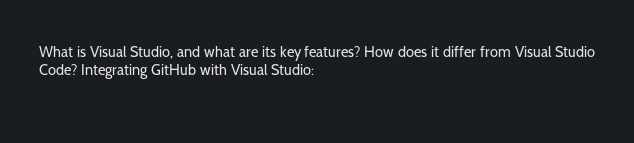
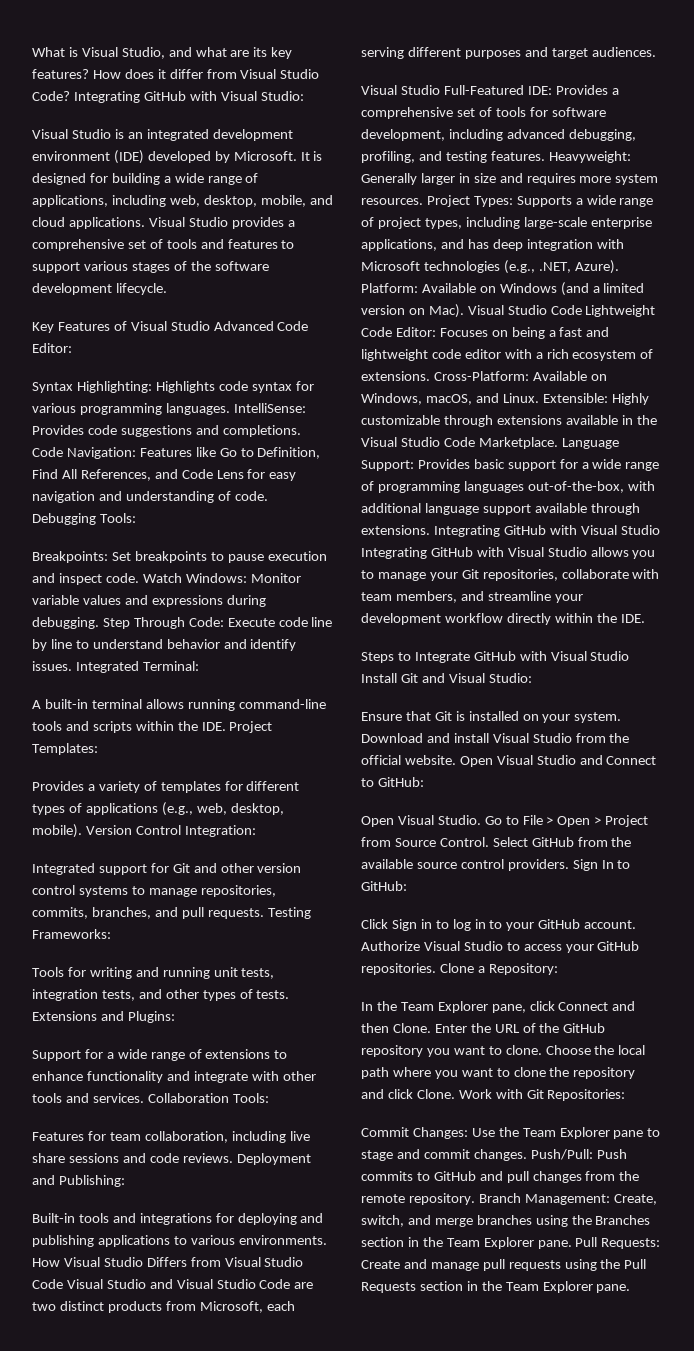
(314, 69) none -> [32,129,293,141] [32,150,323,164] [32,173,259,185] [32,195,333,207] [32,217,295,229] [32,239,295,251] [32,261,269,273] [32,283,167,295] [32,321,309,333] [32,343,72,353] [32,381,314,393] [32,403,306,415] [32,425,301,437] [32,447,321,459] [32,469,297,481] [32,491,268,503] [32,513,136,525] [32,551,327,563] [32,573,301,585] [32,595,266,607] [32,617,333,629] [32,639,297,651] [32,661,199,673] [32,699,326,711] [32,721,273,733] [32,743,98,755] [32,781,300,793] [32,802,284,816] [32,824,256,838] [32,863,302,875] [32,885,276,897] [32,907,311,919] [32,929,111,939] [32,967,275,979] [32,989,290,1001] [32,1011,175,1023] [32,1049,288,1061] [32,1071,316,1083] [32,1093,269,1103] [32,1131,310,1143] [32,1153,311,1165] [32,1175,125,1187] [32,1213,324,1225] [32,1235,327,1247] [32,1257,304,1267] [32,1279,314,1289] [32,1301,295,1313] [361,47,656,59] [361,85,619,95] [361,107,606,119] [361,129,636,141] [361,151,631,163] [361,173,659,185] [361,195,654,207] [361,217,652,229] [361,239,624,251] [361,260,619,274] [361,282,645,296] [361,304,656,318] [361,327,610,339] [361,349,654,361] [361,371,607,381] [361,393,649,405] [361,415,657,427] [361,437,619,449] [361,459,660,471] [361,481,655,493] [361,503,640,515] [361,525,660,537] [361,547,656,559] [361,569,660,581] [361,591,583,603] [361,613,645,625] [361,651,630,663] [361,673,532,683] [361,711,622,723] [361,733,630,743] [361,755,657,767] [361,777,424,787] [361,815,649,827] [361,837,632,847] [361,859,631,871] [361,881,407,891] [361,919,637,931] [361,941,640,953] [361,963,558,975] [361,1001,636,1013] [361,1023,606,1033] [361,1045,646,1057] [361,1067,636,1079] [361,1089,626,1101] [361,1127,661,1139] [361,1149,627,1161] [361,1171,640,1183] [361,1193,657,1205] [361,1215,651,1227] [361,1237,661,1249] [361,1259,647,1271] [361,1281,631,1293] // Visual Studio is an integrated development environment (IDE) developed by Microsoft. It is designed for building a wide range of applications, including web, desktop, mobile, and cloud applications. Visual Studio provides a comprehensive set of tools and features to support various stages of the software development lifecycle. // Key Features of Visual Studio Advanced Code Editor: // Syntax Highlighting: Highlights code syntax for various programming languages. IntelliSense: Provides code suggestions and completions. Code Navigation: Features like Go to Definition, Find All References, and Code Lens for easy navigation and understanding of code. Debugging Tools: // Breakpoints: Set breakpoints to pause execution and inspect code. Watch Windows: Monitor variable values and expressions during debugging. Step Through Code: Execute code line by line to understand behavior and identify issues. Integrated Terminal: // A built-in terminal allows running command-line tools and scripts within the IDE. Project Templates: // Provides a variety of templates for different types of applications (e.g., web, desktop, mobile). Version Control Integration: // Integrated support for Git and other version control systems to manage repositories, commits, branches, and pull requests. Testing Frameworks: // Tools for writing and running unit tests, integration tests, and other types of tests. Extensions and Plugins: // Support for a wide range of extensions to enhance functionality and integrate with other tools and services. Collaboration Tools: // Features for team collaboration, including live share sessions and code reviews. Deployment and Publishing: // Built-in tools and integrations for deploying and publishing applications to various environments. How Visual Studio Differs from Visual Studio Code Visual Studio and Visual Studio Code are two distinct products from Microsoft, each serving different purposes and target audiences. // Visual Studio Full-Featured IDE: Provides a comprehensive set of tools for software development, including advanced debugging, profiling, and testing features. Heavyweight: Generally larger in size and requires more system resources. Project Types: Supports a wide range of project types, including large-scale enterprise applications, and has deep integration with Microsoft technologies (e.g., .NET, Azure). Platform: Available on Windows (and a limited version on Mac). Visual Studio Code Lightweight Code Editor: Focuses on being a fast and lightweight code editor with a rich ecosystem of extensions. Cross-Platform: Available on Windows, macOS, and Linux. Extensible: Highly customizable through extensions available in the Visual Studio Code Marketplace. Language Support: Provides basic support for a wide range of programming languages out-of-the-box, with additional language support available through extensions. Integrating GitHub with Visual Studio Integrating GitHub with Visual Studio allows you to manage your Git repositories, collaborate with team members, and streamline your development workflow directly within the IDE. // Steps to Integrate GitHub with Visual Studio Install Git and Visual Studio: // Ensure that Git is installed on your system. Download and install Visual Studio from the official website. Open Visual Studio and Connect to GitHub: // Open Visual Studio. Go to File > Open > Project from Source Control. Select GitHub from the available source control providers. Sign In to GitHub: // Click Sign in to log in to your GitHub account. Authorize Visual Studio to access your GitHub repositories. Clone a Repository: // In the Team Explorer pane, click Connect and then Clone. Enter the URL of the GitHub repository you want to clone. Choose the local path where you want to clone the repository and click Clone. Work with Git Repositories: // Commit Changes: Use the Team Explorer pane to stage and commit changes. Push/Pull: Push commits to GitHub and pull changes from the remote repository. Branch Management: Create, switch, and merge branches using the Branches section in the Team Explorer pane. Pull Requests: Create and manage pull requests using the Pull Requests section in the Team Explorer pane.

